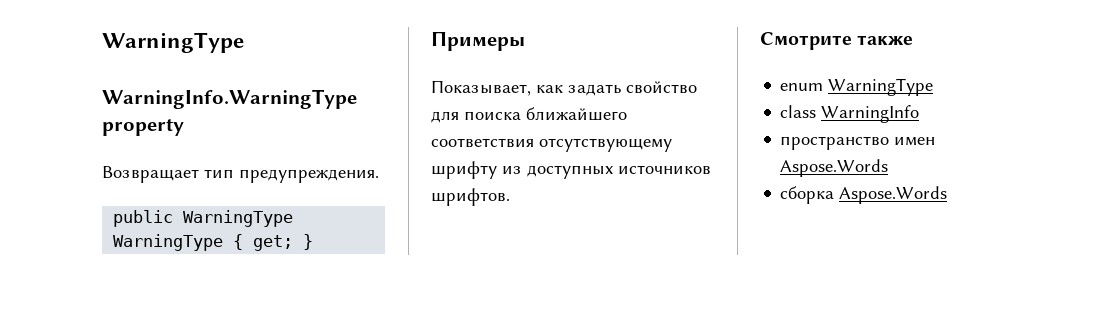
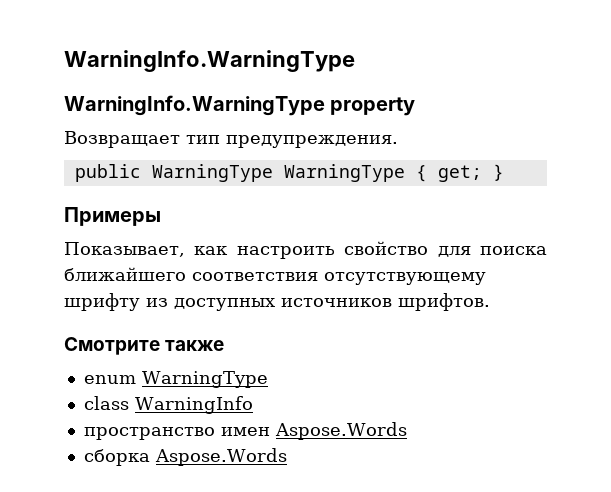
[102,32,244,53] WarningType -> [64,50,355,72] WarningInfo.WarningType
[568,84,621,96] задать -> [236,246,335,259] настроить

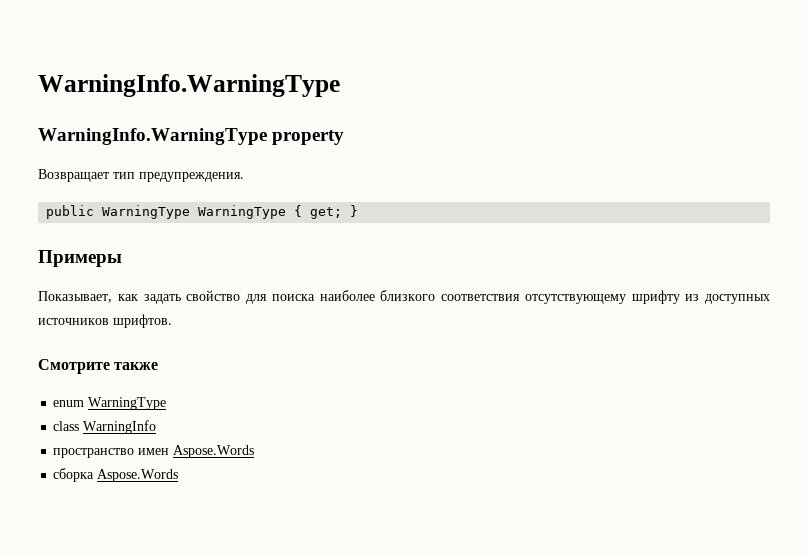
[236,246,335,259] настроить -> [143,294,181,304] задать
[64,267,186,281] ближайшего -> [319,290,436,301] наиболее близкого

